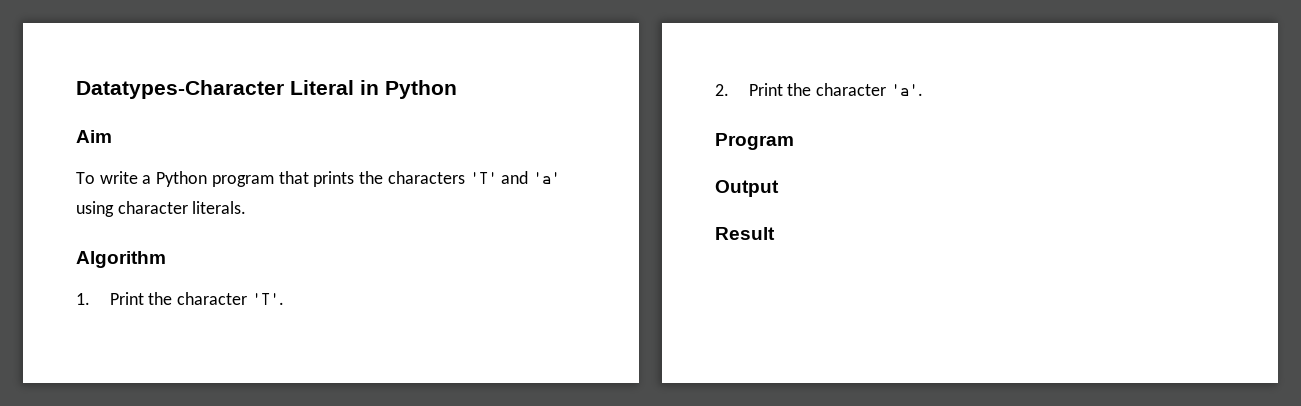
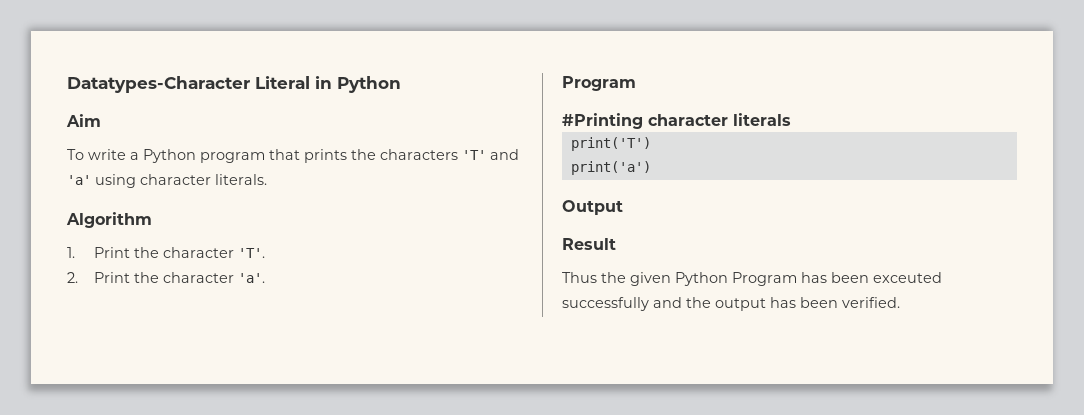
[715,180,779,197] [715,227,775,240] Output // Result -> [562,113,791,129] [570,137,651,151] [570,161,651,175] [562,200,623,215] [562,238,616,250] [562,272,942,286] [562,297,900,311] #Printing character literals // print('T') // print('a') // Output // Result // Thus the given Python Program has been exceuted successfully and the output has been verified.

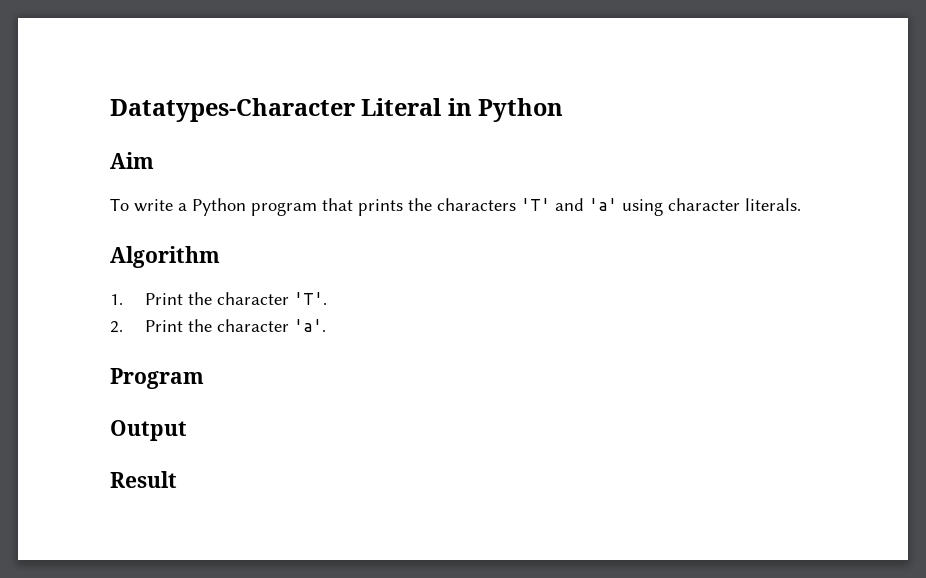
[562,113,791,129] [570,137,651,151] [570,161,651,175] [562,200,623,215] [562,238,616,250] [562,272,942,286] [562,297,900,311] #Printing character literals // print('T') // print('a') // Output // Result // Thus the given Python Program has been exceuted successfully and the output has been verified. -> [110,420,187,441] [110,471,177,488] Output // Result

